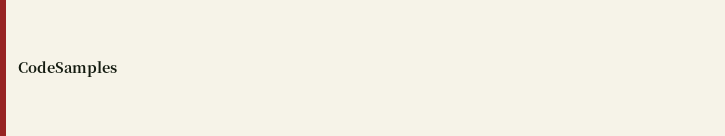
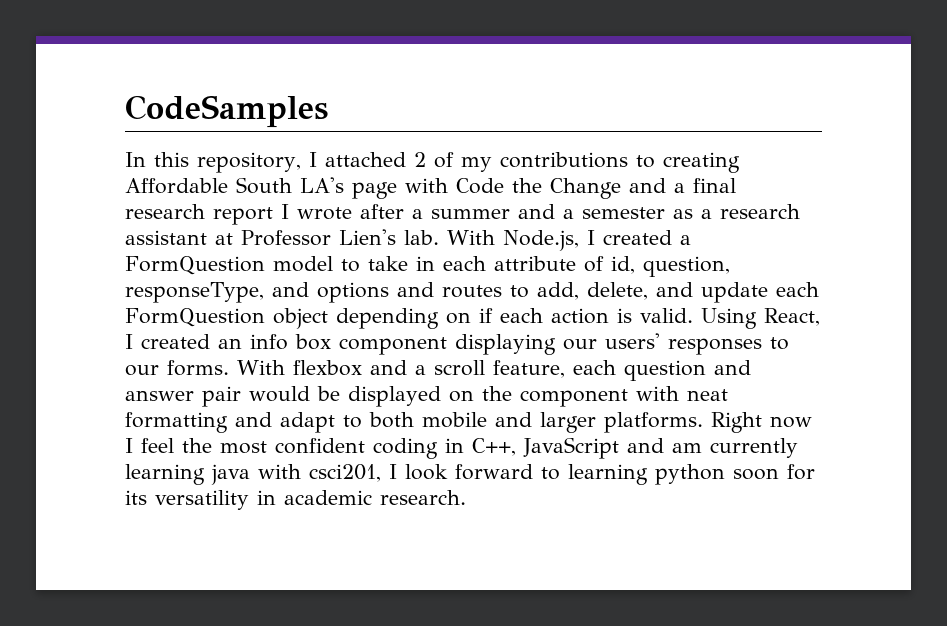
(117, 69) none -> [125,152,740,173] [125,177,736,199] [125,204,800,225] [125,229,691,251] [125,256,730,277] [125,282,819,303] [125,308,820,329] [125,333,789,355] [125,360,751,381] [125,386,728,407] [125,412,812,433] [125,437,798,459] [125,464,815,485] [125,490,466,510] // In this repository, I attached 2 of my contributions to creating Affordable South LA's page with Code the Change and a final research report I wrote after a summer and a semester as a research assistant at Professor Lien's lab. With Node.js, I created a FormQuestion model to take in each attribute of id, question, responseType, and options and routes to add, delete, and update each FormQuestion object depending on if each action is valid. Using React, I created an info box component displaying our users' responses to our forms. With flexbox and a scroll feature, each question and answer pair would be displayed on the component with neat formatting and adapt to both mobile and larger platforms. Right now I feel the most confident coding in C++, JavaScript and am currently learning java with csci201, I look forward to learning python soon for its versatility in academic research.

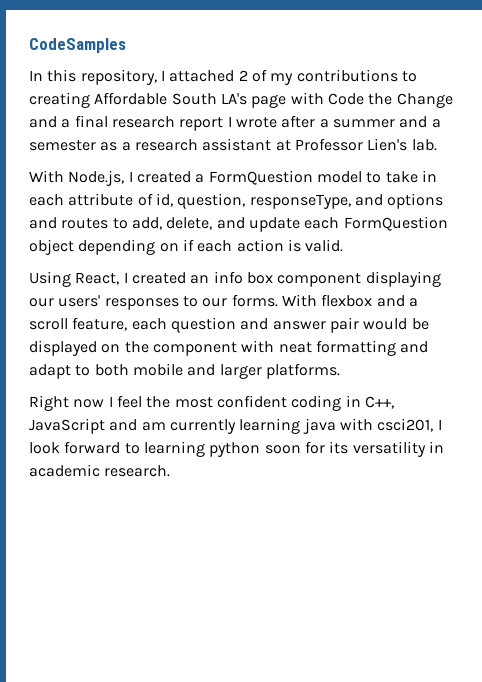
(439, 237) none -> (437, 145) //
(693, 315) none -> (344, 245) //
(703, 422) none -> (340, 371) //

